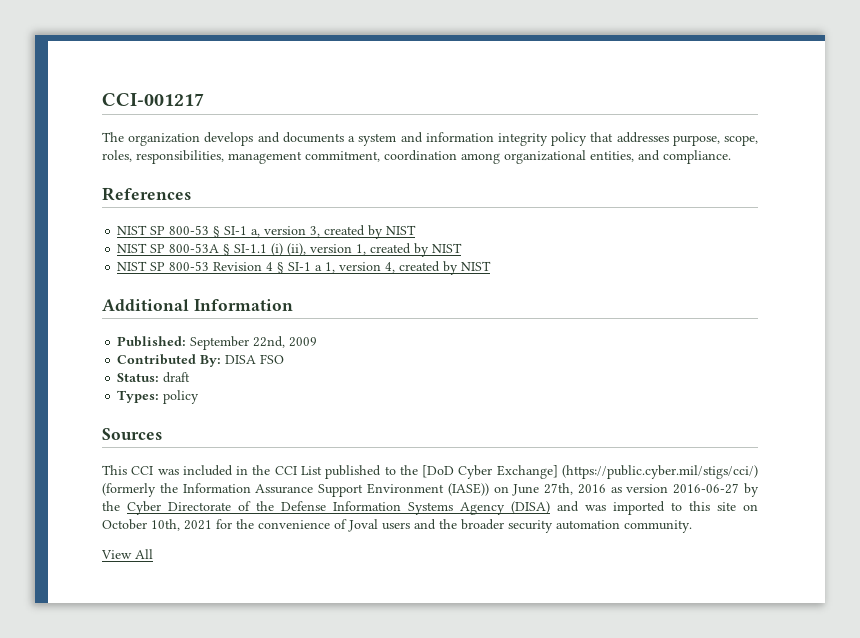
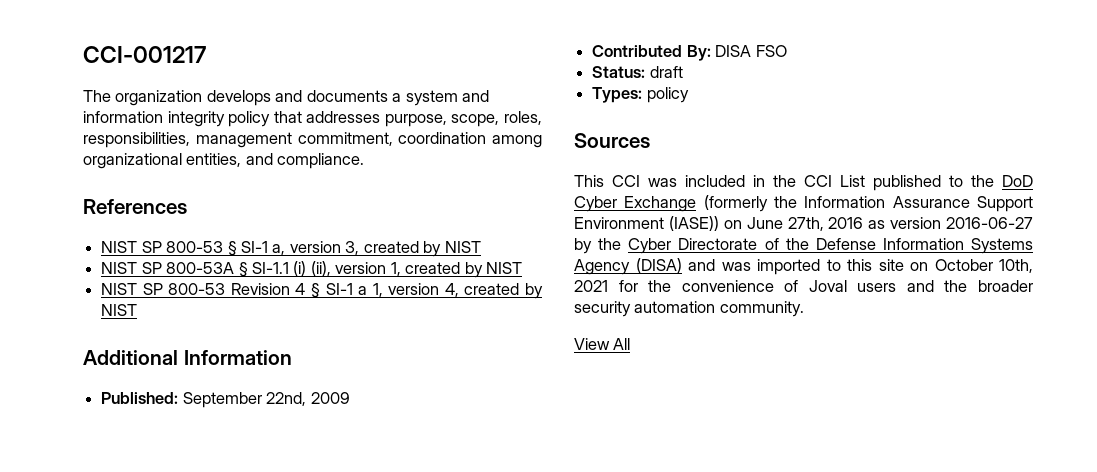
[422,465,758,479] [DoD Cyber Exchange] (https://public.cyber.mil/stigs/cci/) -> [1002,175,1033,187] [574,196,697,212] DoD Cyber Exchange

